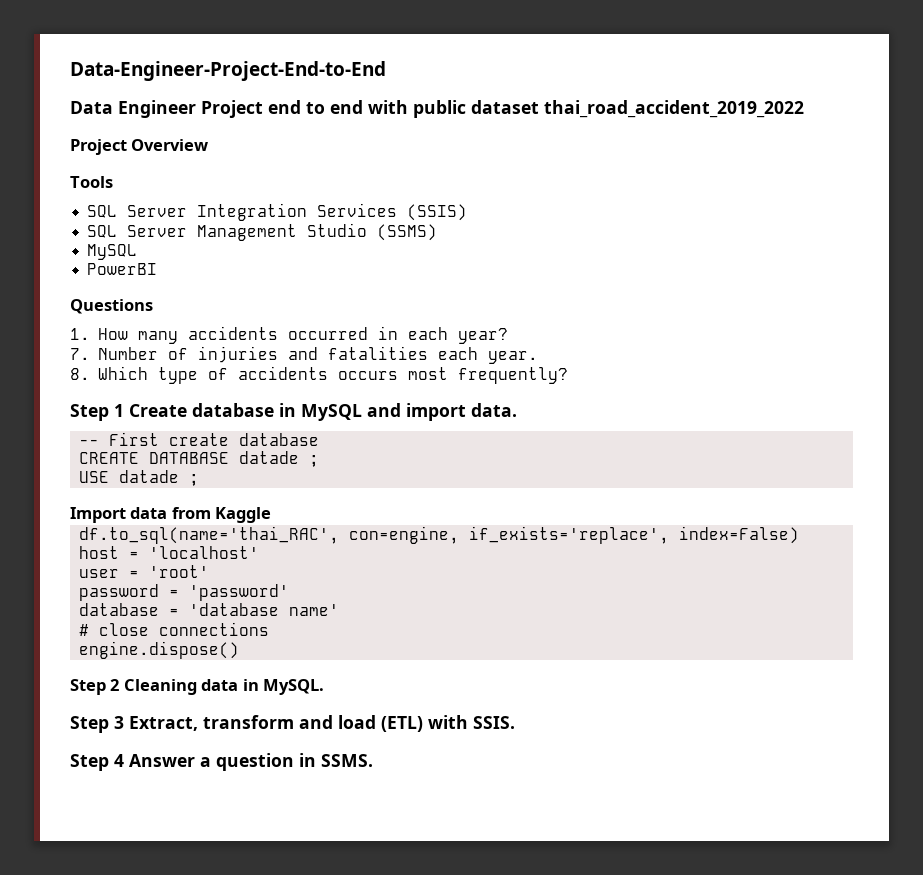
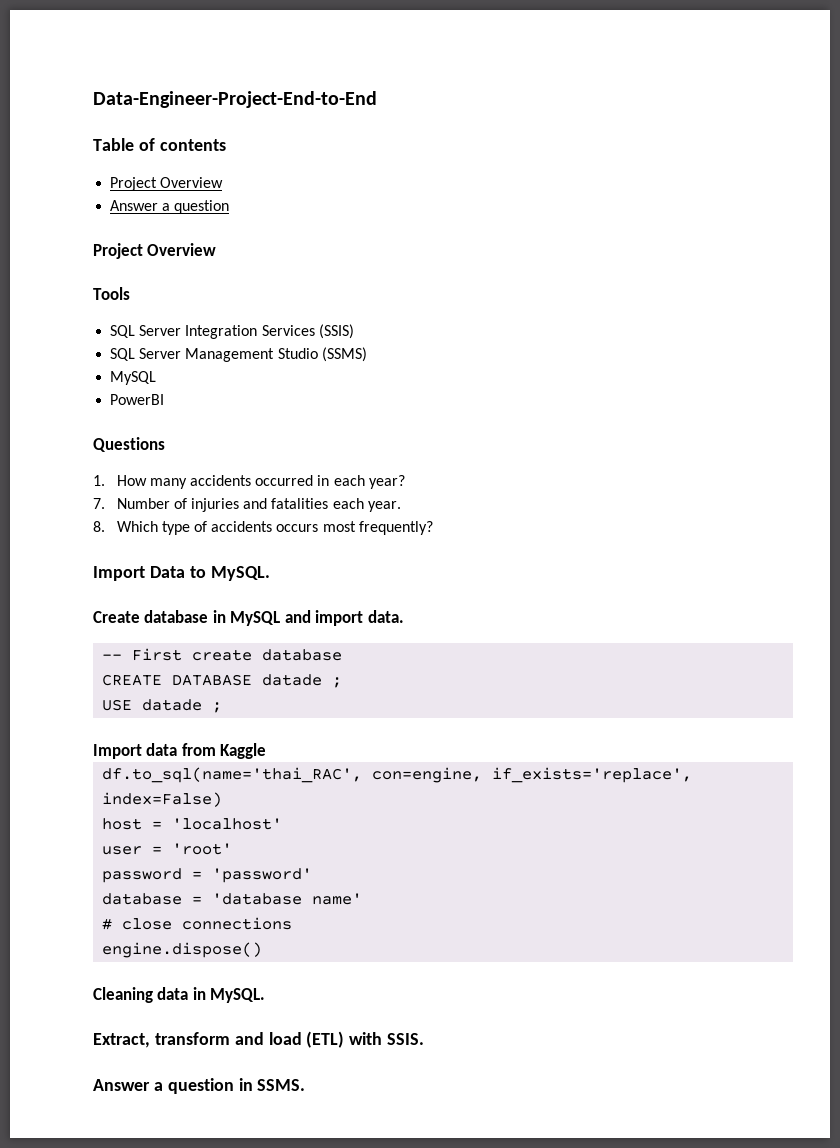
[70,100,804,118] Data Engineer Project end to end with public dataset thai_road_accident_2019_2022 -> [93,138,226,151] [110,177,224,191] [110,200,230,214] Table of contents // Project Overview // Answer a question
[70,404,124,421] Step 1 -> [93,566,270,581] Import Data to MySQL. //
[70,679,120,695] Step 2 -> (263, 950) none
[70,716,124,733] Step 3 -> (266, 995) none
[70,754,124,771] Step 4 -> (425, 1039) none

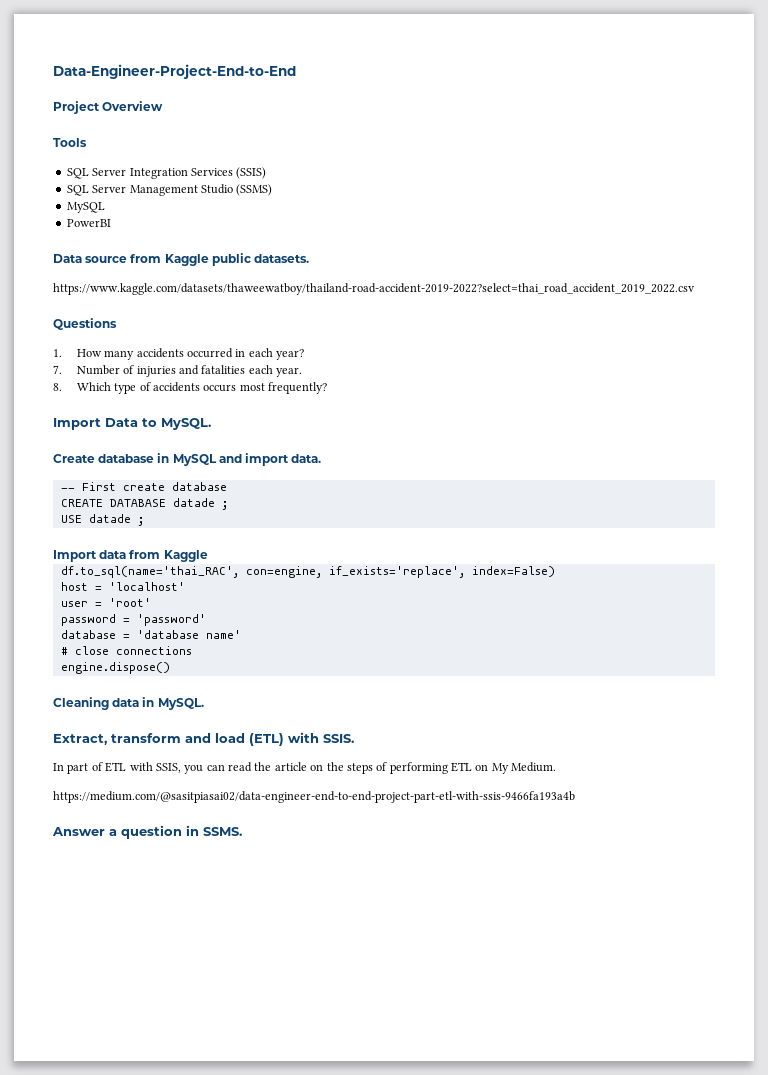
[93,138,226,151] [110,177,224,191] [110,200,230,214] // Table of contents // Project Overview // Answer a question -> (296, 71) none
(165, 399) none -> [53,253,310,266] [53,283,695,295] // Data source from Kaggle public datasets. // https://www.kaggle.com/datasets/thaweewatboy/thailand-road-accident-2019-2022?select=thai_road_accident_2019_2022.csv
(425, 1039) none -> [53,762,557,774] [53,791,575,803] // In part of ETL with SSIS, you can read the article on the steps of performing ETL on My Medium. // https://medium.com/@sasitpiasai02/data-engineer-end-to-end-project-part-etl-with-ssis-9466fa193a4b

